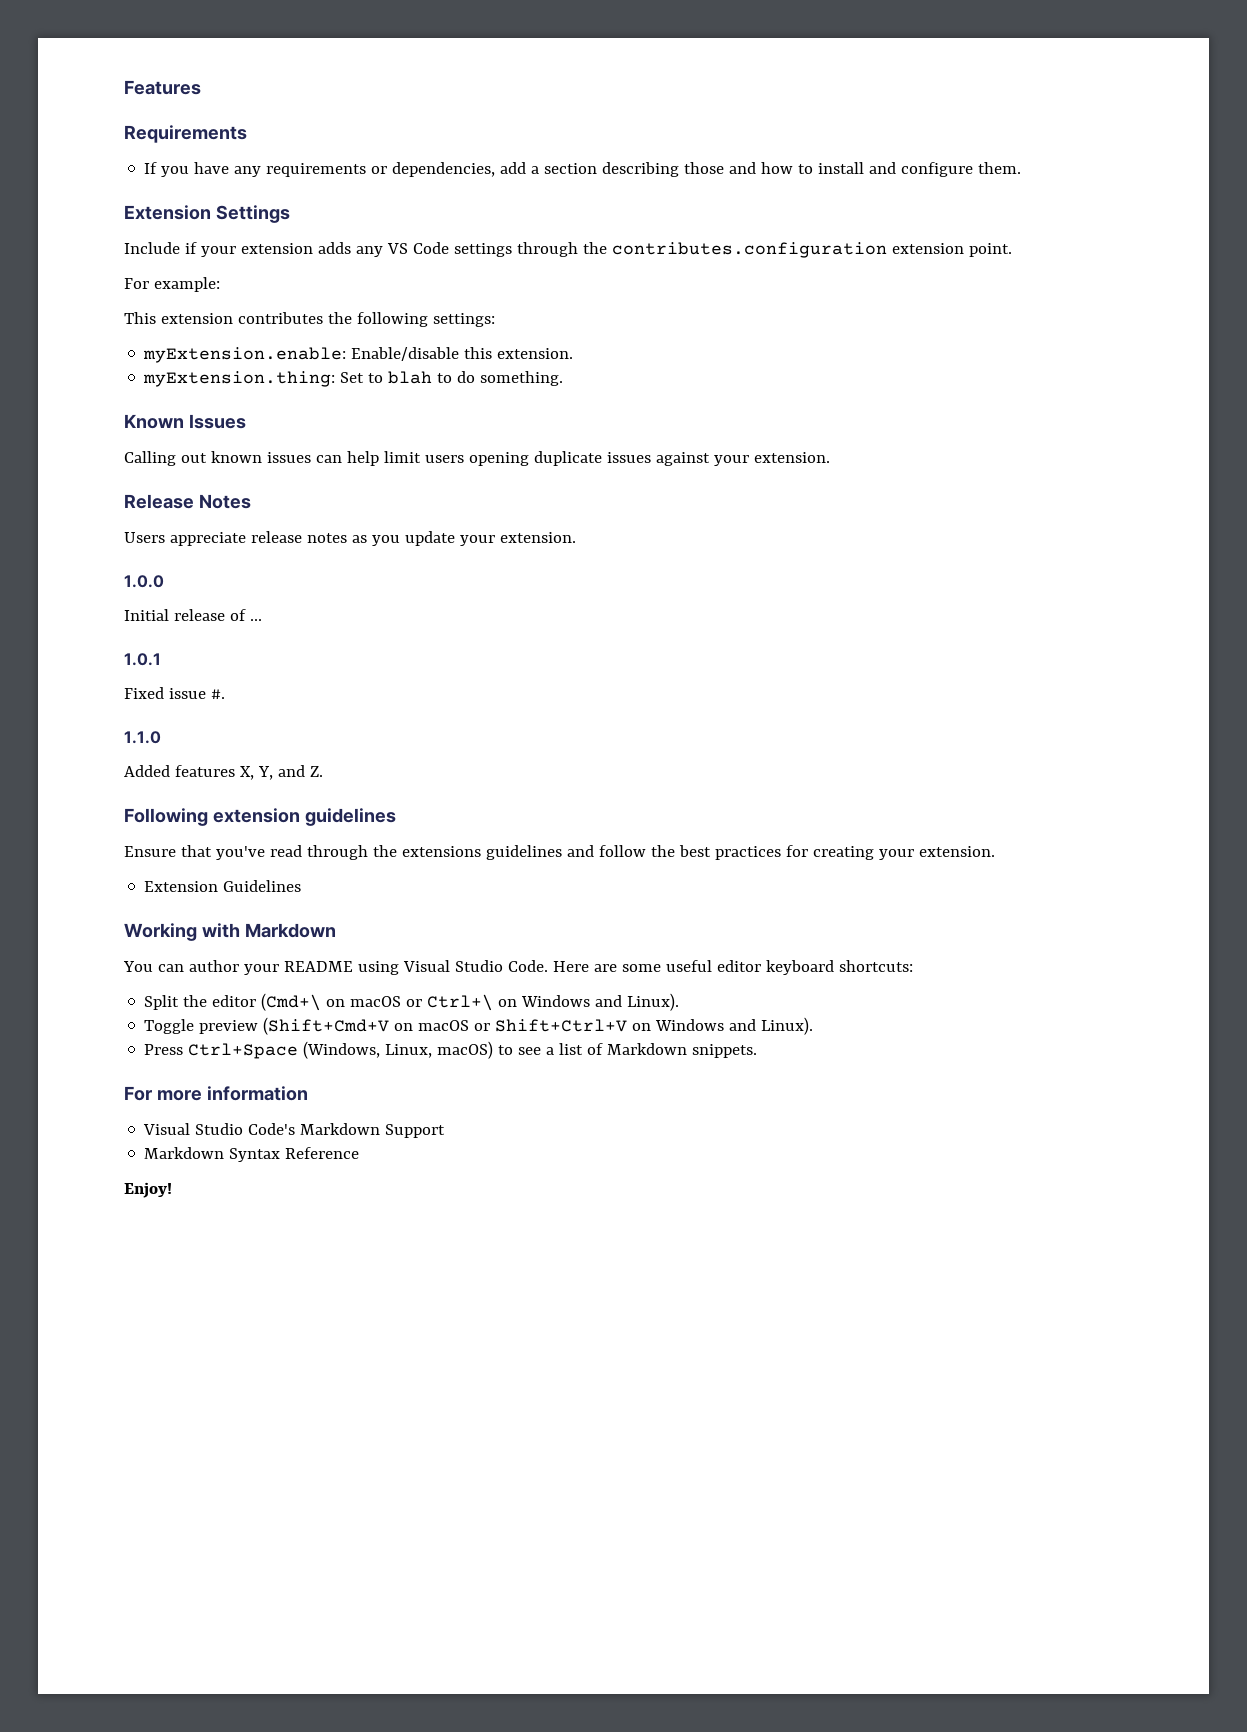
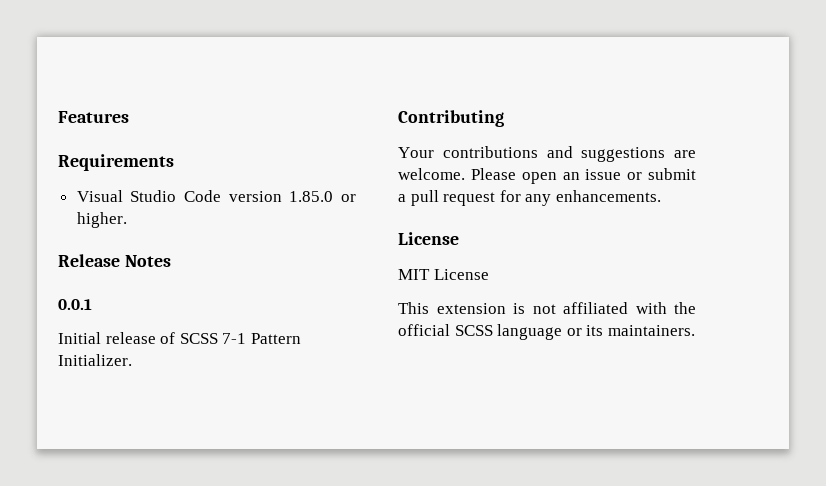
[144,162,1022,177] [124,205,290,223] [124,242,1012,258] [124,277,220,292] [124,312,495,327] [143,347,574,363] [143,371,564,387] [124,414,246,429] [124,451,830,466] [124,494,251,509] [124,531,576,546] [124,575,164,588] [124,609,262,621] [124,653,161,666] [124,687,225,699] [124,731,161,744] [124,765,323,780] [124,808,396,826] [124,845,995,860] [144,880,302,892] [124,923,336,941] [123,960,913,975] [144,993,680,1011] [144,1017,814,1035] [144,1041,758,1059] [124,1086,308,1101] [143,1123,446,1138] [144,1147,360,1162] [124,1182,172,1198] If you have any requirements or dependencies, add a section describing those and how to install and configure them. // Extension Settings // Include if your extension adds any VS Code settings through the contributes.configuration extension point. // For example: // This extension contributes the following settings: // myExtension.enable: Enable/disable this extension. // myExtension.thing: Set to blah to do something. // Known Issues // Calling out known issues can help limit users opening duplicate issues against your extension. // Release Notes // Users appreciate release notes as you update your extension. // 1.0.0 // Initial release of ... // 1.0.1 // Fixed issue #. // 1.1.0 // Added features X, Y, and Z. // Following extension guidelines // Ensure that you've read through the extensions guidelines and follow the best practices for creating your extension. // Extension Guidelines // Working with Markdown // You can author your README using Visual Studio Code. Here are some useful editor keyboard shortcuts: // Split the editor (Cmd+\ on macOS or Ctrl+\ on Windows and Linux). // Toggle preview (Shift+Cmd+V on macOS or Shift+Ctrl+V on Windows and Linux). // Press Ctrl+Space (Windows, Linux, macOS) to see a list of Markdown snippets. // For more information // Visual Studio Code's Markdown Support // Markdown Syntax Reference // Enjoy! -> [76,190,357,202] [76,212,127,228] [58,254,171,267] [58,299,92,310] [58,332,301,344] [58,354,132,366] [398,110,504,127] [398,146,696,162] [398,168,696,184] [398,190,661,206] [398,232,459,245] [398,269,489,280] [398,302,696,314] [398,324,695,340] Visual Studio Code version 1.85.0 or higher. // Release Notes // 0.0.1 // Initial release of SCSS 7-1 Pattern Initializer. // Contributing // Your contributions and suggestions are welcome. Please open an issue or submit a pull request for any enhancements. // License // MIT License // This extension is not affiliated with the official SCSS language or its maintainers.

